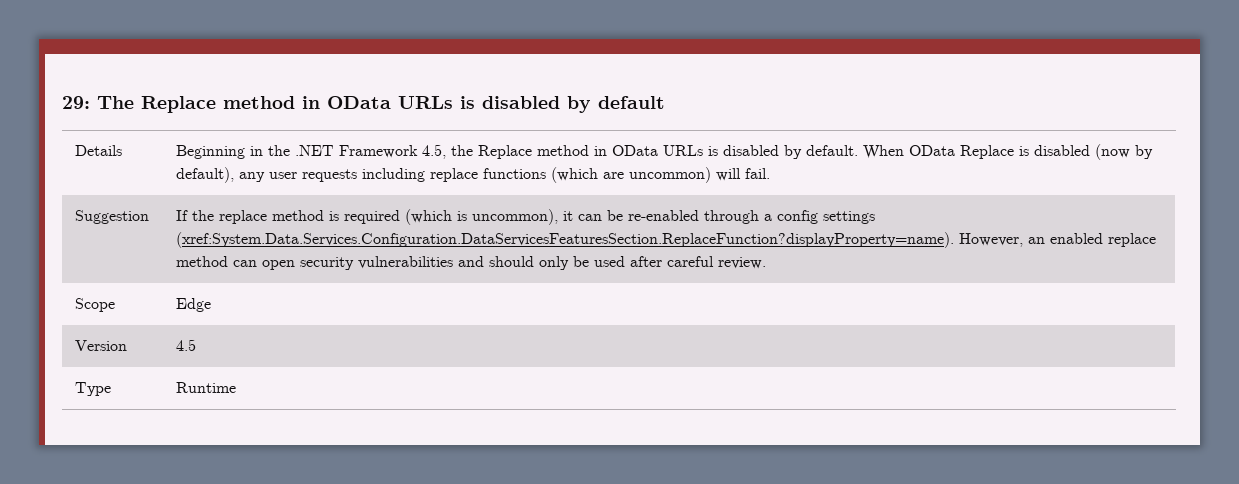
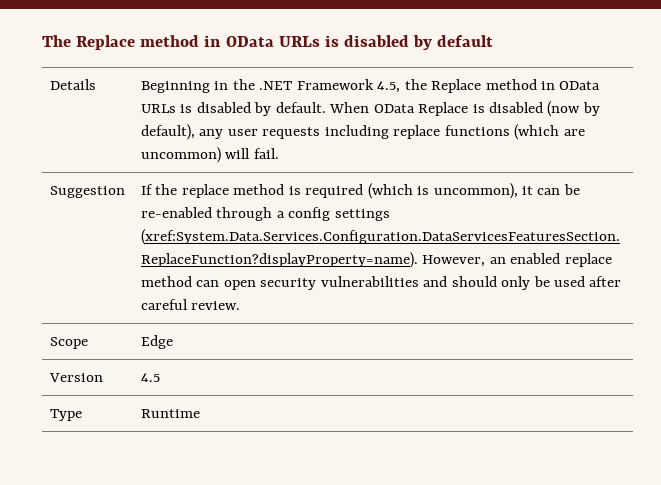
[62,96,90,109] 29: -> (42, 41) none

